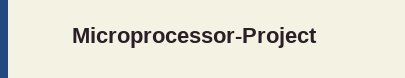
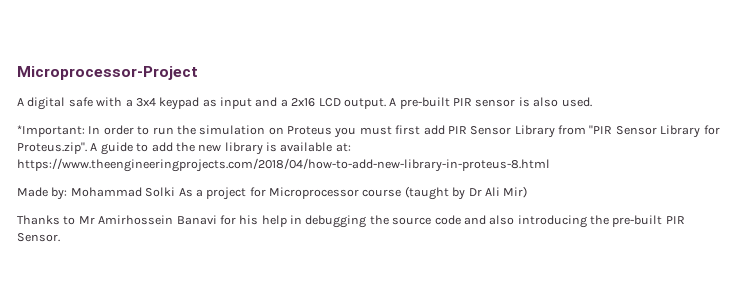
(317, 37) none -> [17,97,592,110] [17,125,720,138] [17,142,351,155] [17,158,550,172] [17,186,528,200] [17,215,685,228] [17,233,60,242] // A digital safe with a 3x4 keypad as input and a 2x16 LCD output. A pre-built PIR sensor is also used. // *Important: In order to run the simulation on Proteus you must first add PIR Sensor Library from "PIR Sensor Library for Proteus.zip". A guide to add the new library is available at: https://www.theengineeringprojects.com/2018/04/how-to-add-new-library-in-proteus-8.html // Made by: Mohammad Solki As a project for Microprocessor course (taught by Dr Ali Mir) // Thanks to Mr Amirhossein Banavi for his help in debugging the source code and also introducing the pre-built PIR Sensor.

